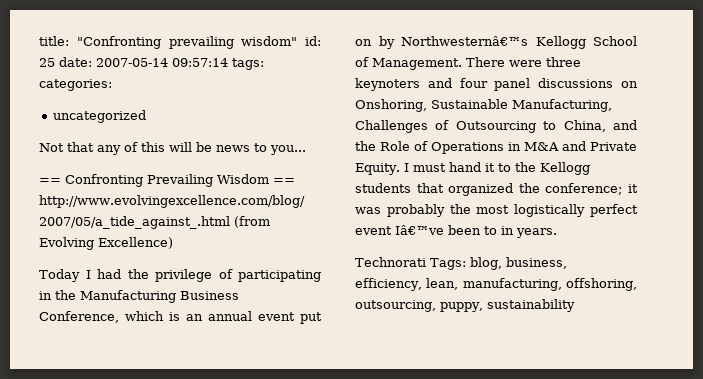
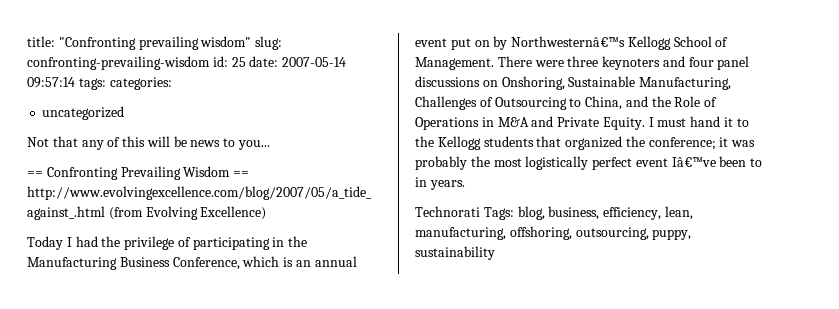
(298, 41) none -> [255,36,283,50] [27,56,210,70] slug: confronting-prevailing-wisdom

